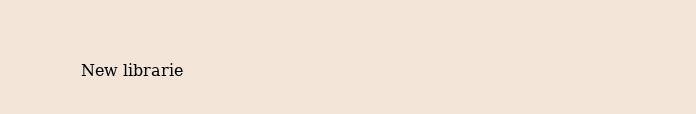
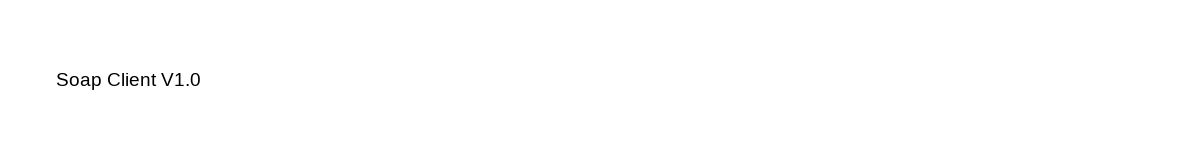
[81,63,183,76] New librarie -> [56,73,202,90] Soap Client V1.0

